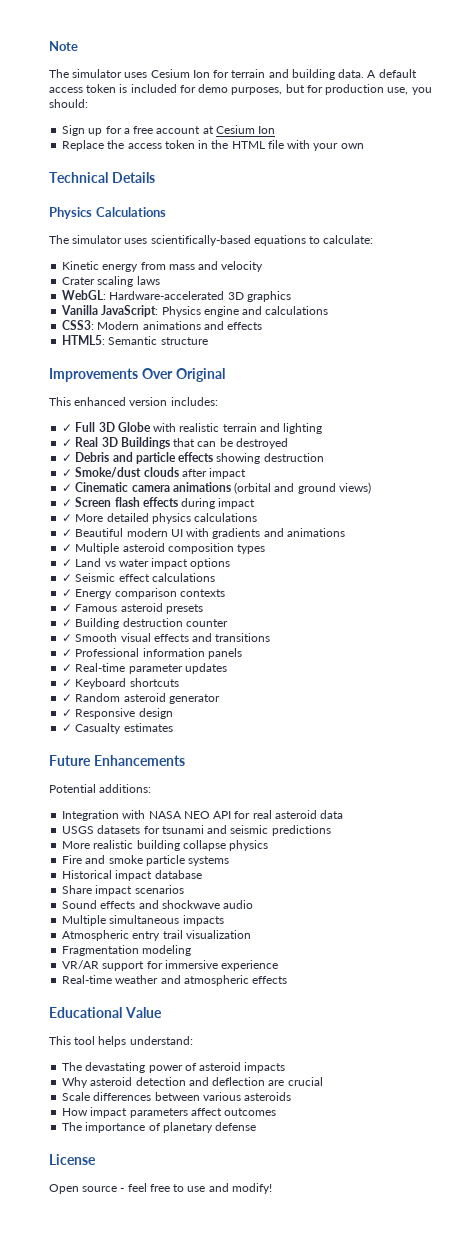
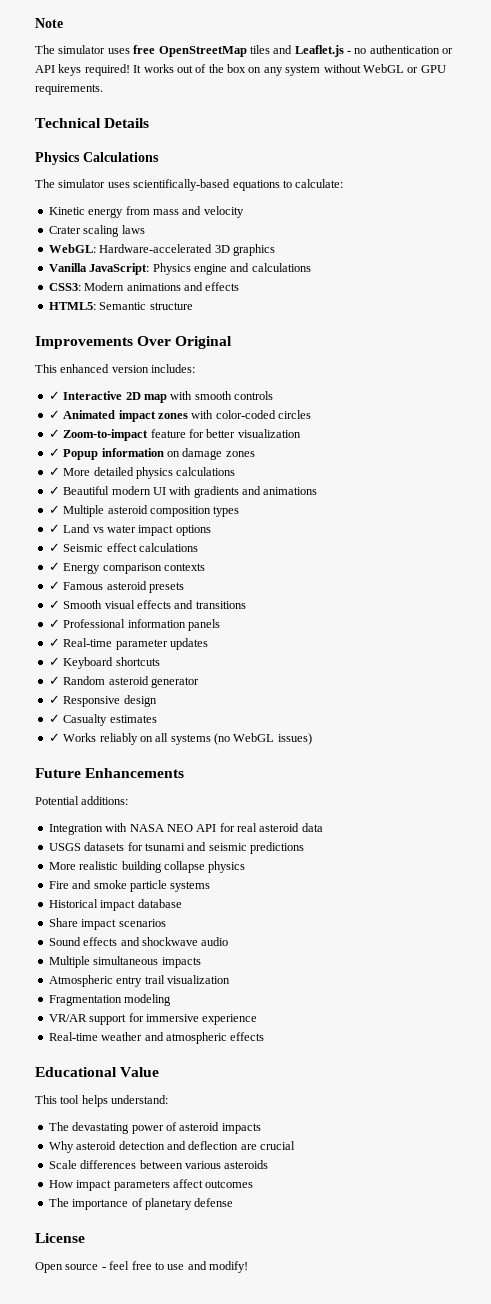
[150,69,417,80] [49,84,432,95] [49,99,88,108] [62,125,276,136] [62,140,364,151] Cesium Ion for terrain and building data. A default access token is included for demo purposes, but for production use, you should: // Sign up for a free account at Cesium Ion // Replace the access token in the HTML file with your own -> [133,45,454,57] [35,64,446,76] [35,84,103,95] free OpenStreetMap tiles and Leaflet.js - no authentication or API keys required! It works out of the box on any system without WebGL or GPU requirements.
[75,422,323,434] [62,437,288,449] [62,452,324,464] [62,467,247,479] [62,482,371,494] [62,497,256,509] Full 3D Globe with realistic terrain and lighting // ✓ Real 3D Buildings that can be destroyed // ✓ Debris and particle effects showing destruction // ✓ Smoke/dust clouds after impact // ✓ Cinematic camera animations (orbital and ground views) // ✓ Screen flash effects during impact -> [63,391,273,403] [48,410,311,422] [48,429,301,441] [48,448,255,460] Interactive 2D map with smooth controls // ✓ Animated impact zones with color-coded circles // ✓ Zoom-to-impact feature for better visualization // ✓ Popup information on damage zones
[62,618,228,629] // ✓ Building destruction counter -> (184, 587) none
(173, 727) none -> [48,733,312,745] // ✓ Works reliably on all systems (no WebGL issues)

